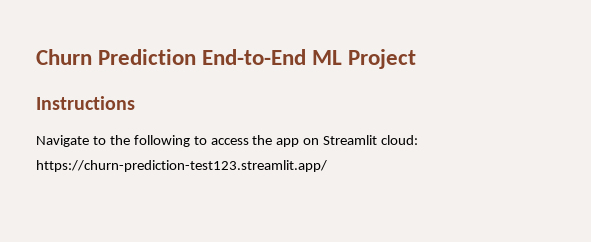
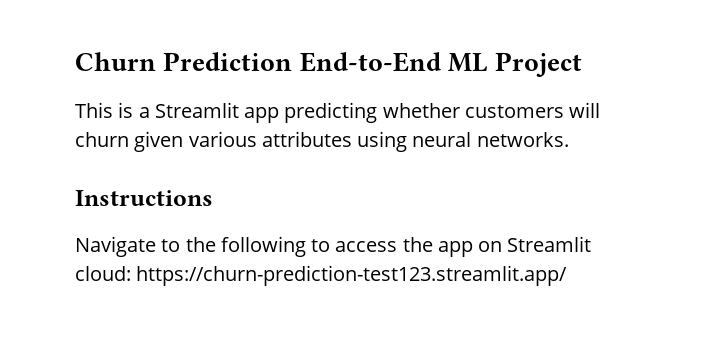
(417, 59) none -> [75,102,601,123] [75,131,569,152] // This is a Streamlit app predicting whether customers will churn given various attributes using neural networks.

